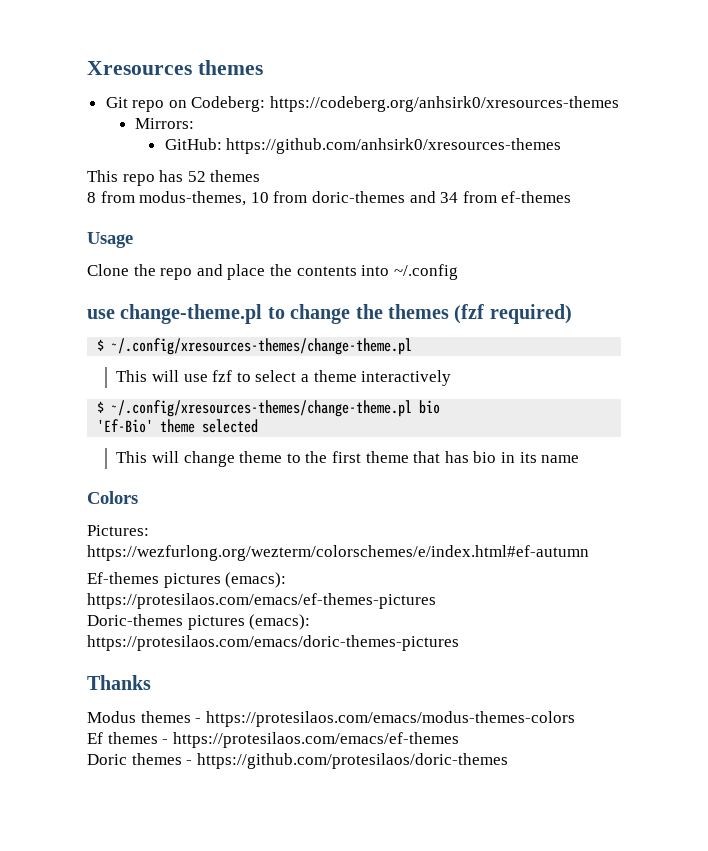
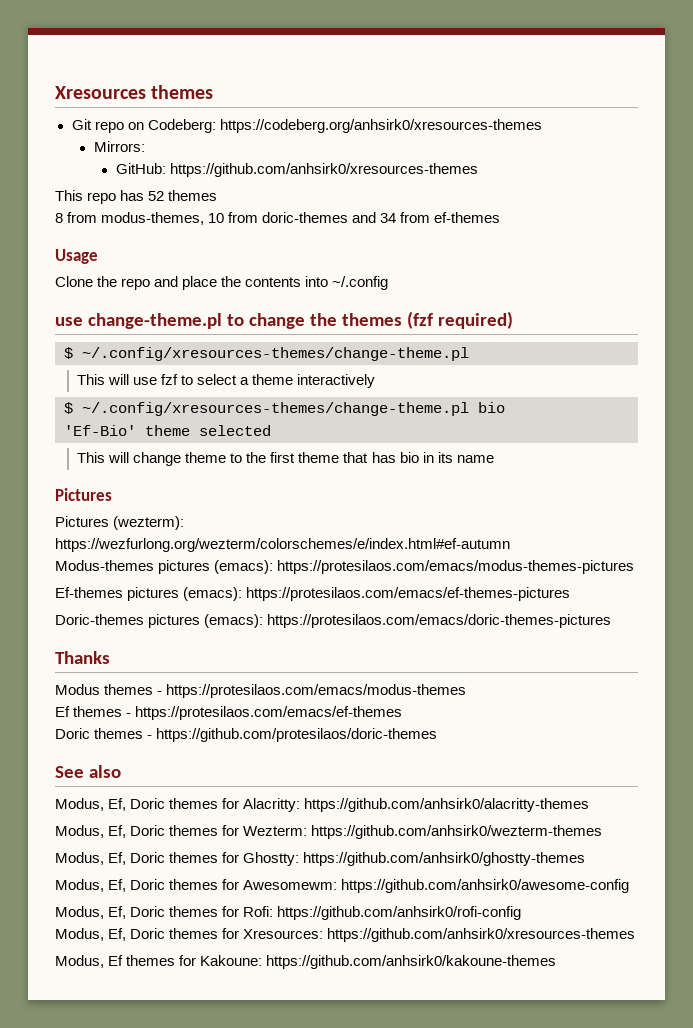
[87,491,138,504] [87,525,149,536] [87,545,589,561] Colors // Pictures: https://wezfurlong.org/wezterm/colorschemes/e/index.html#ef-autumn -> [55,488,112,501] [55,516,185,530] [55,538,510,552] [55,560,635,574] Pictures // Pictures (wezterm): https://wezfurlong.org/wezterm/colorschemes/e/index.html#ef-autumn // Modus-themes pictures (emacs): https://protesilaos.com/emacs/modus-themes-pictures
[205,711,575,727] https://protesilaos.com/emacs/modus-themes-colors -> [166,684,467,698] https://protesilaos.com/emacs/modus-themes
(508, 761) none -> [55,765,121,778] [55,798,590,812] [55,825,603,839] [55,852,586,866] [55,879,630,893] [55,906,522,920] [55,928,636,942] [55,955,557,969] // See also // Modus, Ef, Doric themes for Alacritty: https://github.com/anhsirk0/alacritty-themes // Modus, Ef, Doric themes for Wezterm: https://github.com/anhsirk0/wezterm-themes // Modus, Ef, Doric themes for Ghostty: https://github.com/anhsirk0/ghostty-themes // Modus, Ef, Doric themes for Awesomewm: https://github.com/anhsirk0/awesome-config // Modus, Ef, Doric themes for Rofi: https://github.com/anhsirk0/rofi-config // Modus, Ef, Doric themes for Xresources: https://github.com/anhsirk0/xresources-themes // Modus, Ef themes for Kakoune: https://github.com/anhsirk0/kakoune-themes

